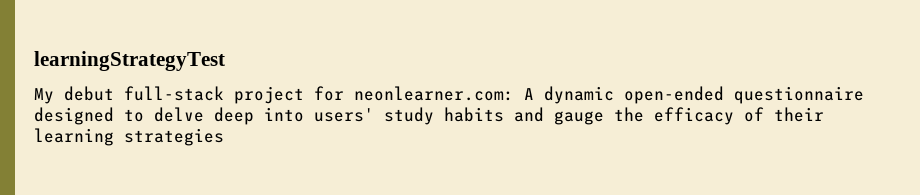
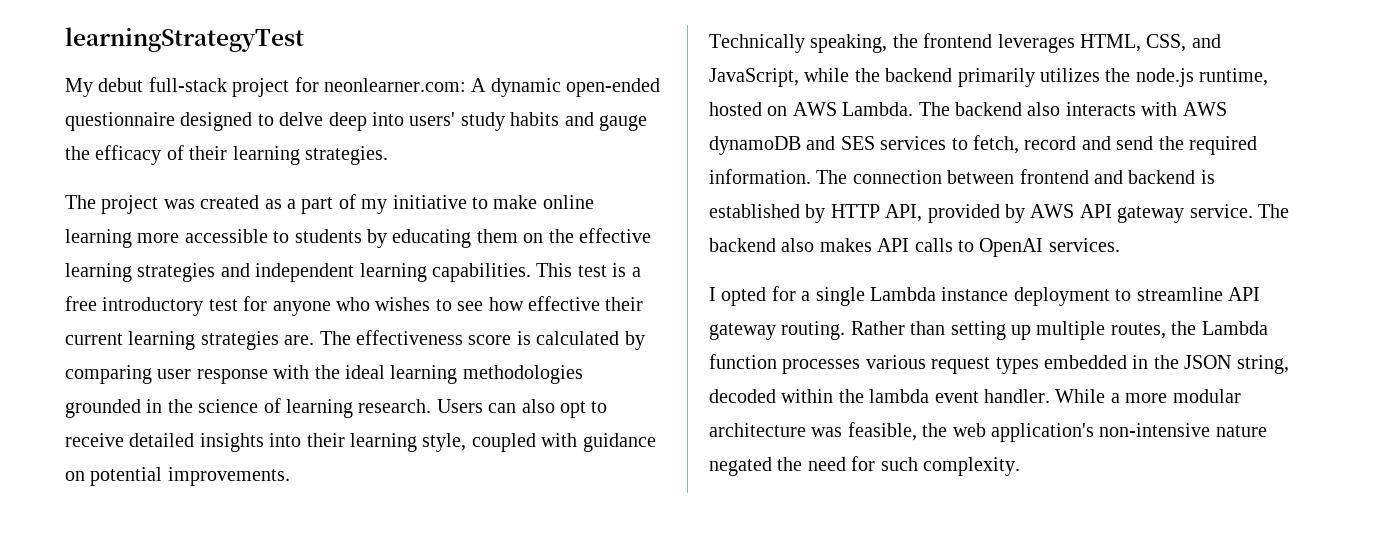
[124,128,224,146] strategies -> [305,146,388,165] [65,194,594,214] [65,228,651,248] [65,263,641,282] [65,296,644,316] [65,330,645,350] [65,365,583,384] [65,398,608,418] [65,433,656,452] [65,467,290,486] [709,33,1221,53] [709,68,1269,87] [709,102,1227,116] [709,135,1257,155] [709,169,1215,184] [709,204,1289,223] [709,238,1120,257] [709,286,1260,306] [709,321,1268,340] [709,354,1289,374] [709,389,1241,403] [709,422,1267,442] [709,456,1020,476] strategies. // The project was created as a part of my initiative to make online learning more accessible to students by educating them on the effective learning strategies and independent learning capabilities. This test is a free introductory test for anyone who wishes to see how effective their current learning strategies are. The effectiveness score is calculated by comparing user response with the ideal learning methodologies grounded in the science of learning research. Users can also opt to receive detailed insights into their learning style, coupled with guidance on potential improvements. // Technically speaking, the frontend leverages HTML, CSS, and JavaScript, while the backend primarily utilizes the node.js runtime, hosted on AWS Lambda. The backend also interacts with AWS dynamoDB and SES services to fetch, record and send the required information. The connection between frontend and backend is established by HTTP API, provided by AWS API gateway service. The backend also makes API calls to OpenAI services. // I opted for a single Lambda instance deployment to streamline API gateway routing. Rather than setting up multiple routes, the Lambda function processes various request types embedded in the JSON string, decoded within the lambda event handler. While a more modular architecture was feasible, the web application's non-intensive nature negated the need for such complexity.

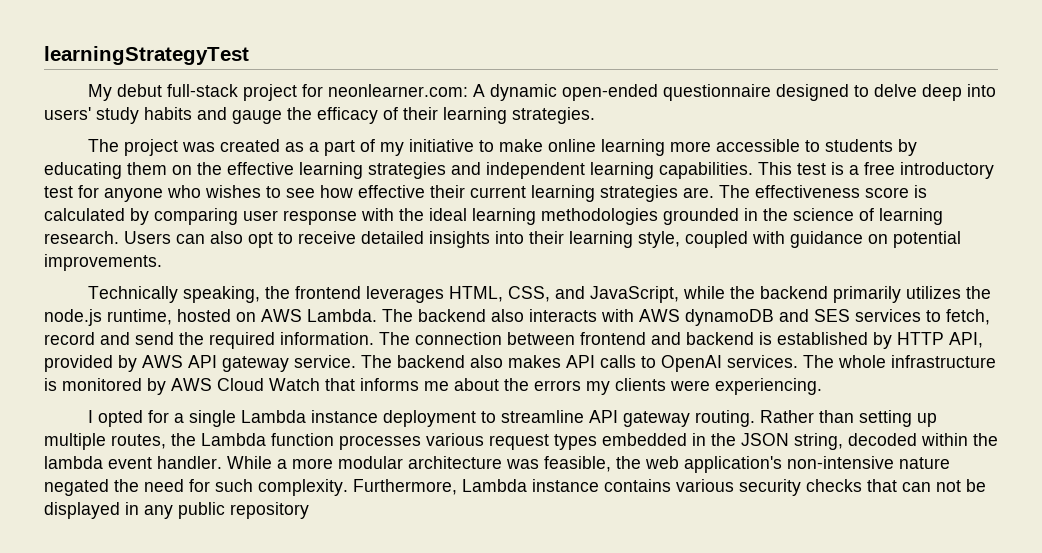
(1120, 245) none -> [803,355,996,368] [44,378,822,395] The whole infrastructure is monitored by AWS Cloud Watch that informs me about the errors my clients were experiencing.
(1020, 466) none -> [353,479,986,496] [44,502,309,519] Furthermore, Lambda instance contains various security checks that can not be displayed in any public repository

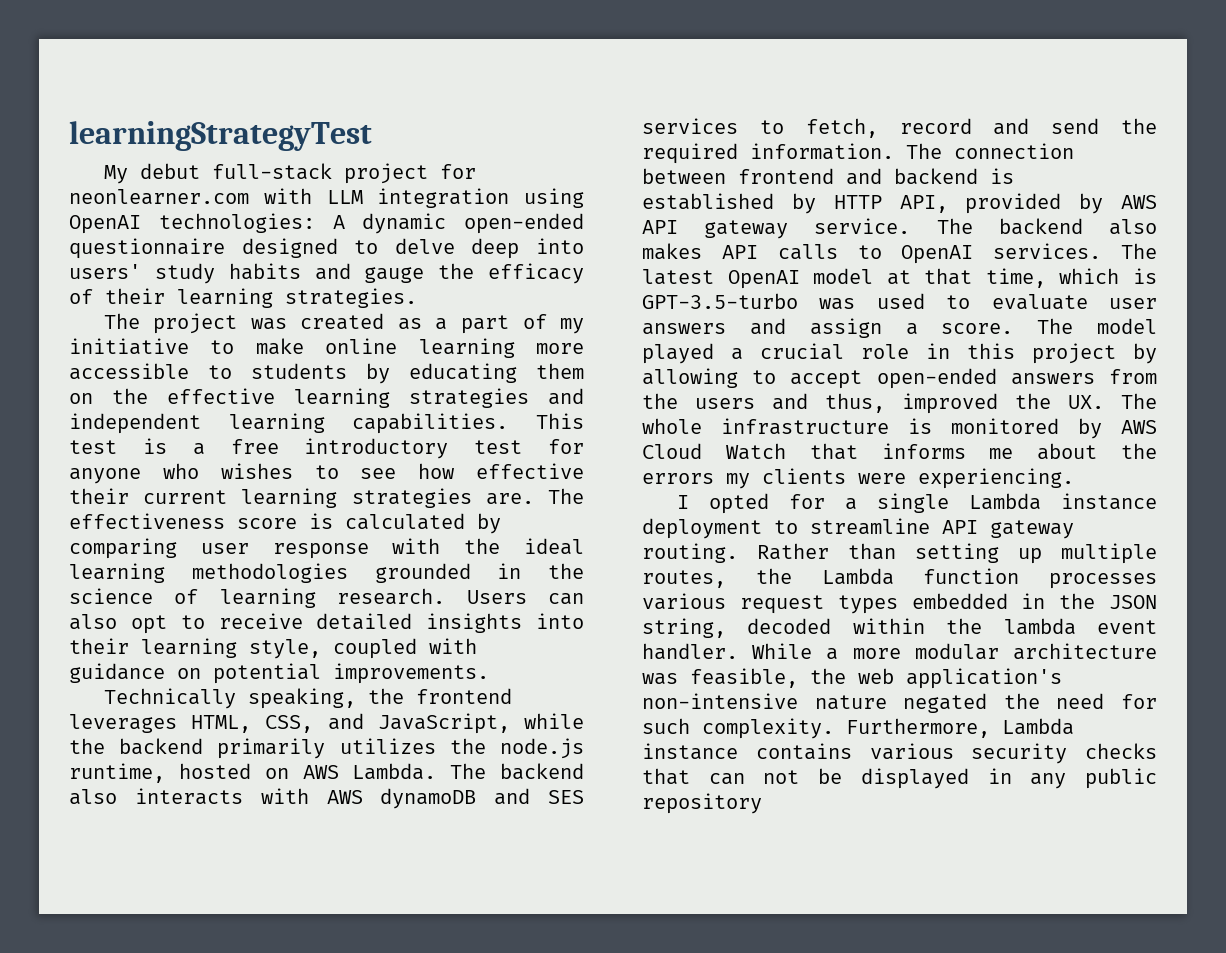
[328,84,469,97] neonlearner.com: -> [69,188,584,208] [69,213,315,234] neonlearner.com with LLM integration using OpenAI technologies:
(834, 361) none -> [642,268,1157,289] [642,293,1157,310] [642,318,1157,338] [642,343,1157,364] [642,368,1157,389] [642,393,1157,414] latest OpenAI model at that time, which is GPT-3.5-turbo was used to evaluate user answers and assign a score. The model played a crucial role in this project by allowing to accept open-ended answers from the users and thus, improved the UX. The

